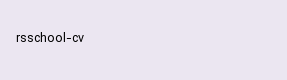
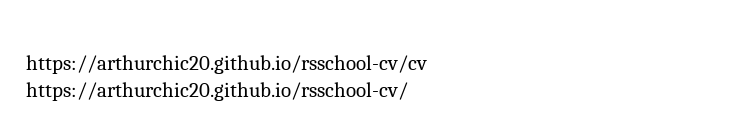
[16,32,84,42] rsschool-cv -> [26,55,427,74] [26,82,408,101] https://arthurchic20.github.io/rsschool-cv/cv https://arthurchic20.github.io/rsschool-cv/

